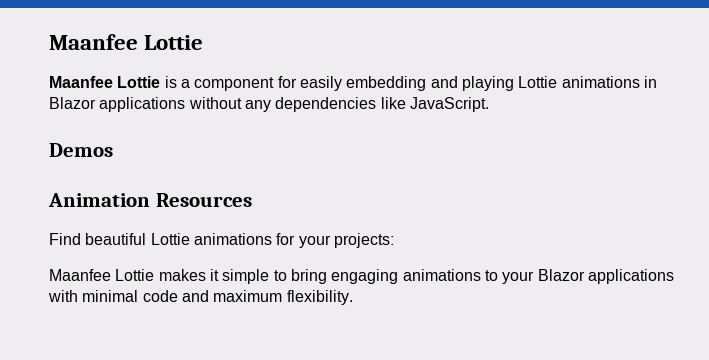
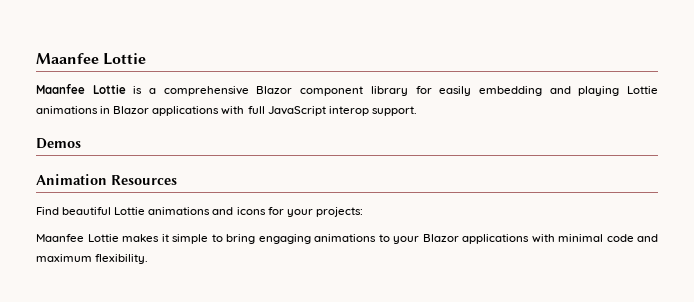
[194,77,275,91] component -> [163,86,408,96] comprehensive Blazor component library
[188,97,489,112] without any dependencies like JavaScript. -> [221,106,417,116] with full JavaScript interop support.
(272, 239) none -> [212,207,266,215] and icons

